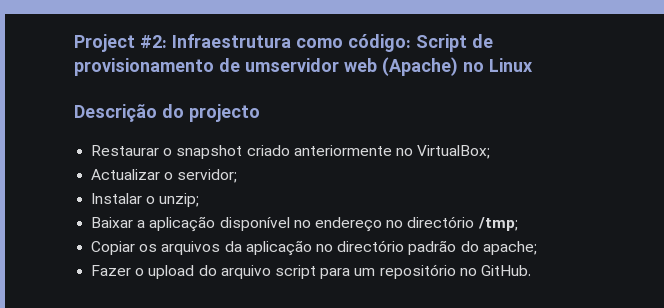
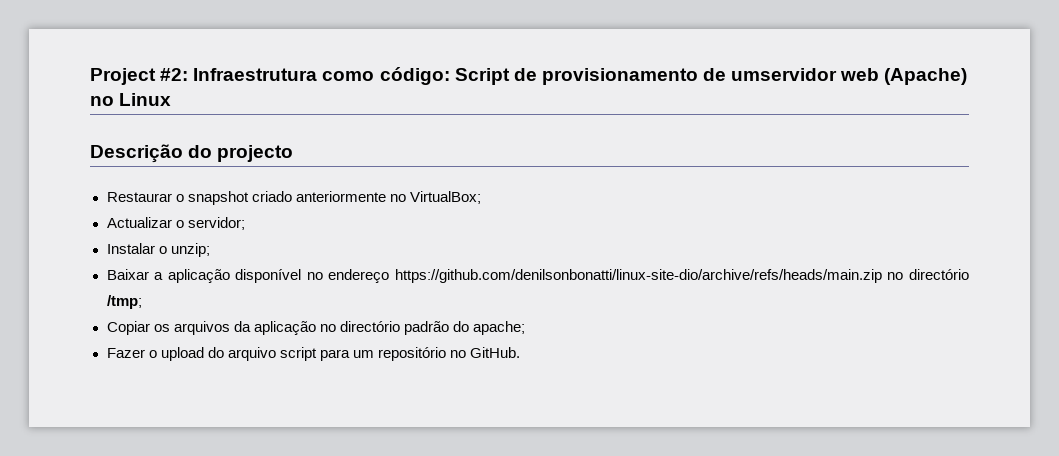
(382, 224) none -> [394,269,882,283] https://github.com/denilsonbonatti/linux-site-dio/archive/refs/heads/main.zip

